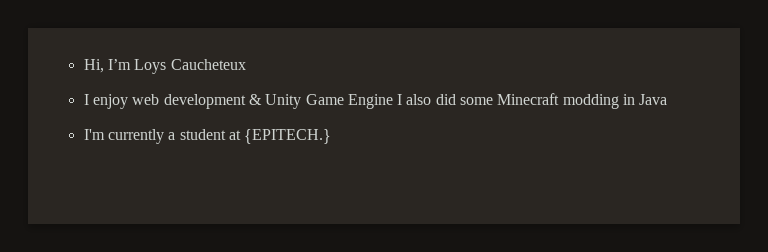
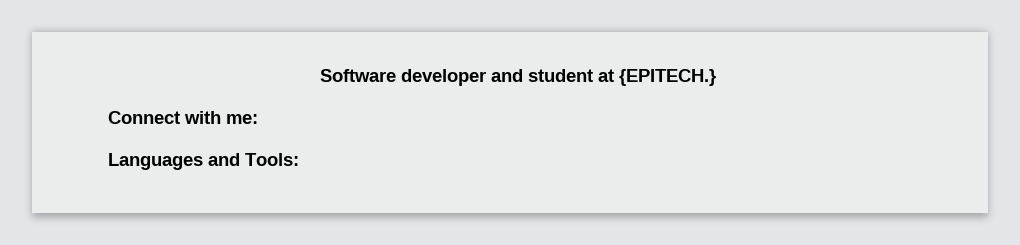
[83,59,246,74] [83,93,668,109] [83,129,332,144] Hi, I’m Loys Caucheteux // I enjoy web development & Unity Game Engine I also did some Minecraft modding in Java // I'm currently a student at {EPITECH.} -> [320,69,716,86] [108,111,258,124] [108,153,299,170] Software developer and student at {EPITECH.} // Connect with me: // Languages and Tools:

